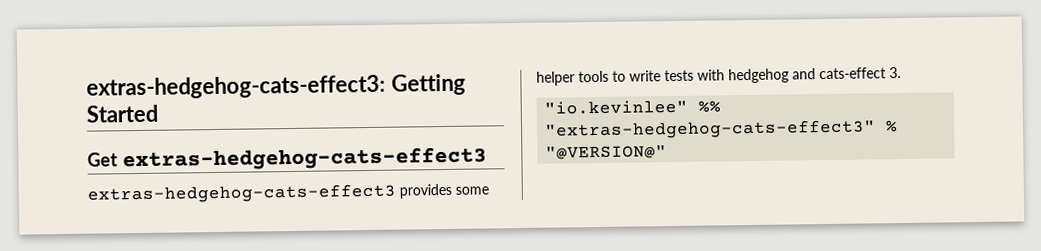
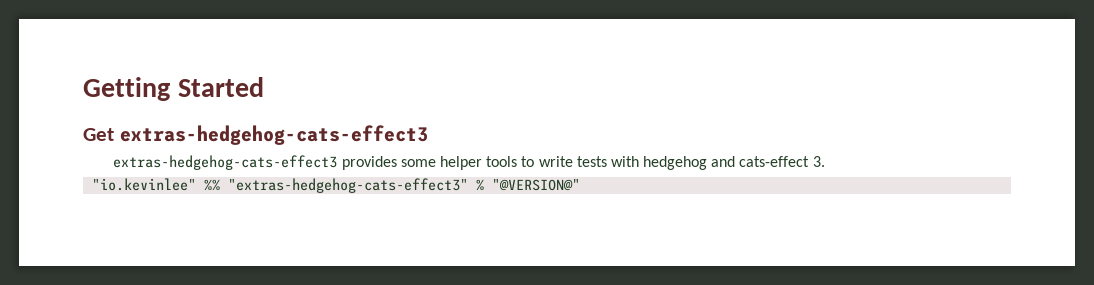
[86,74,386,100] extras-hedgehog-cats-effect3: -> (83, 89) none

